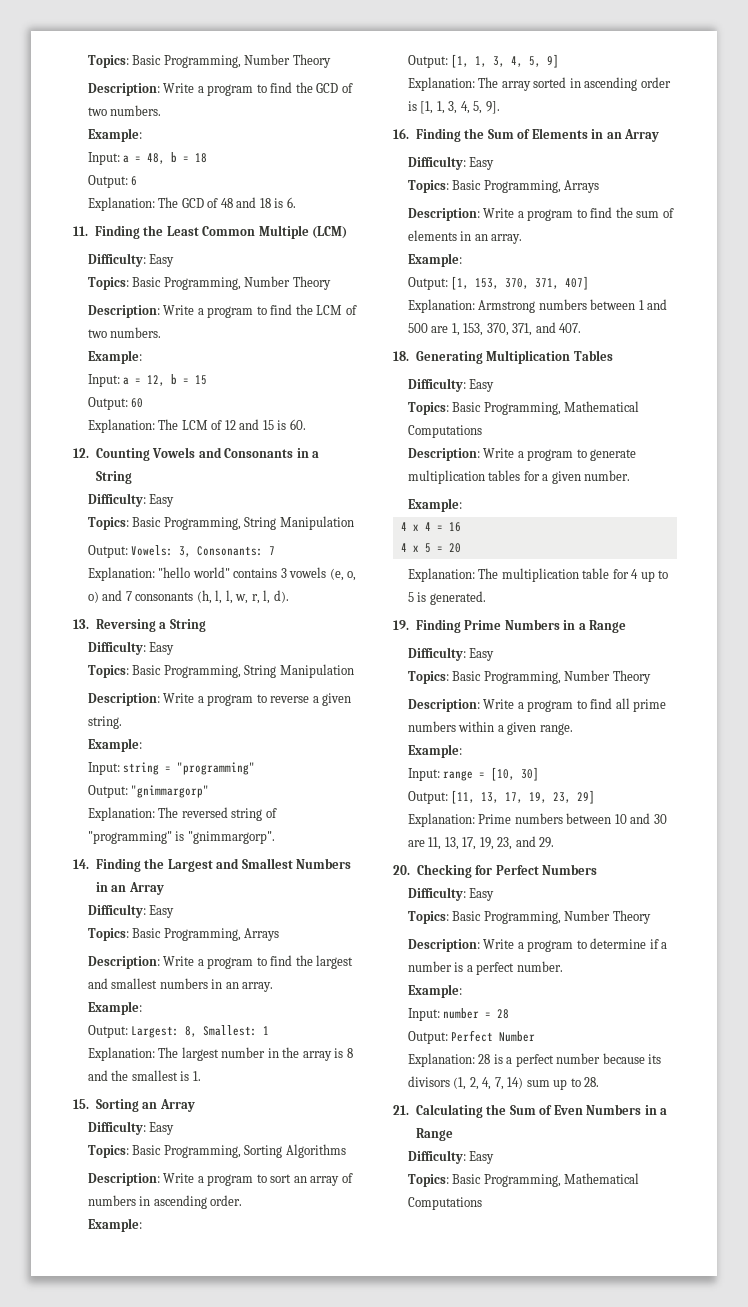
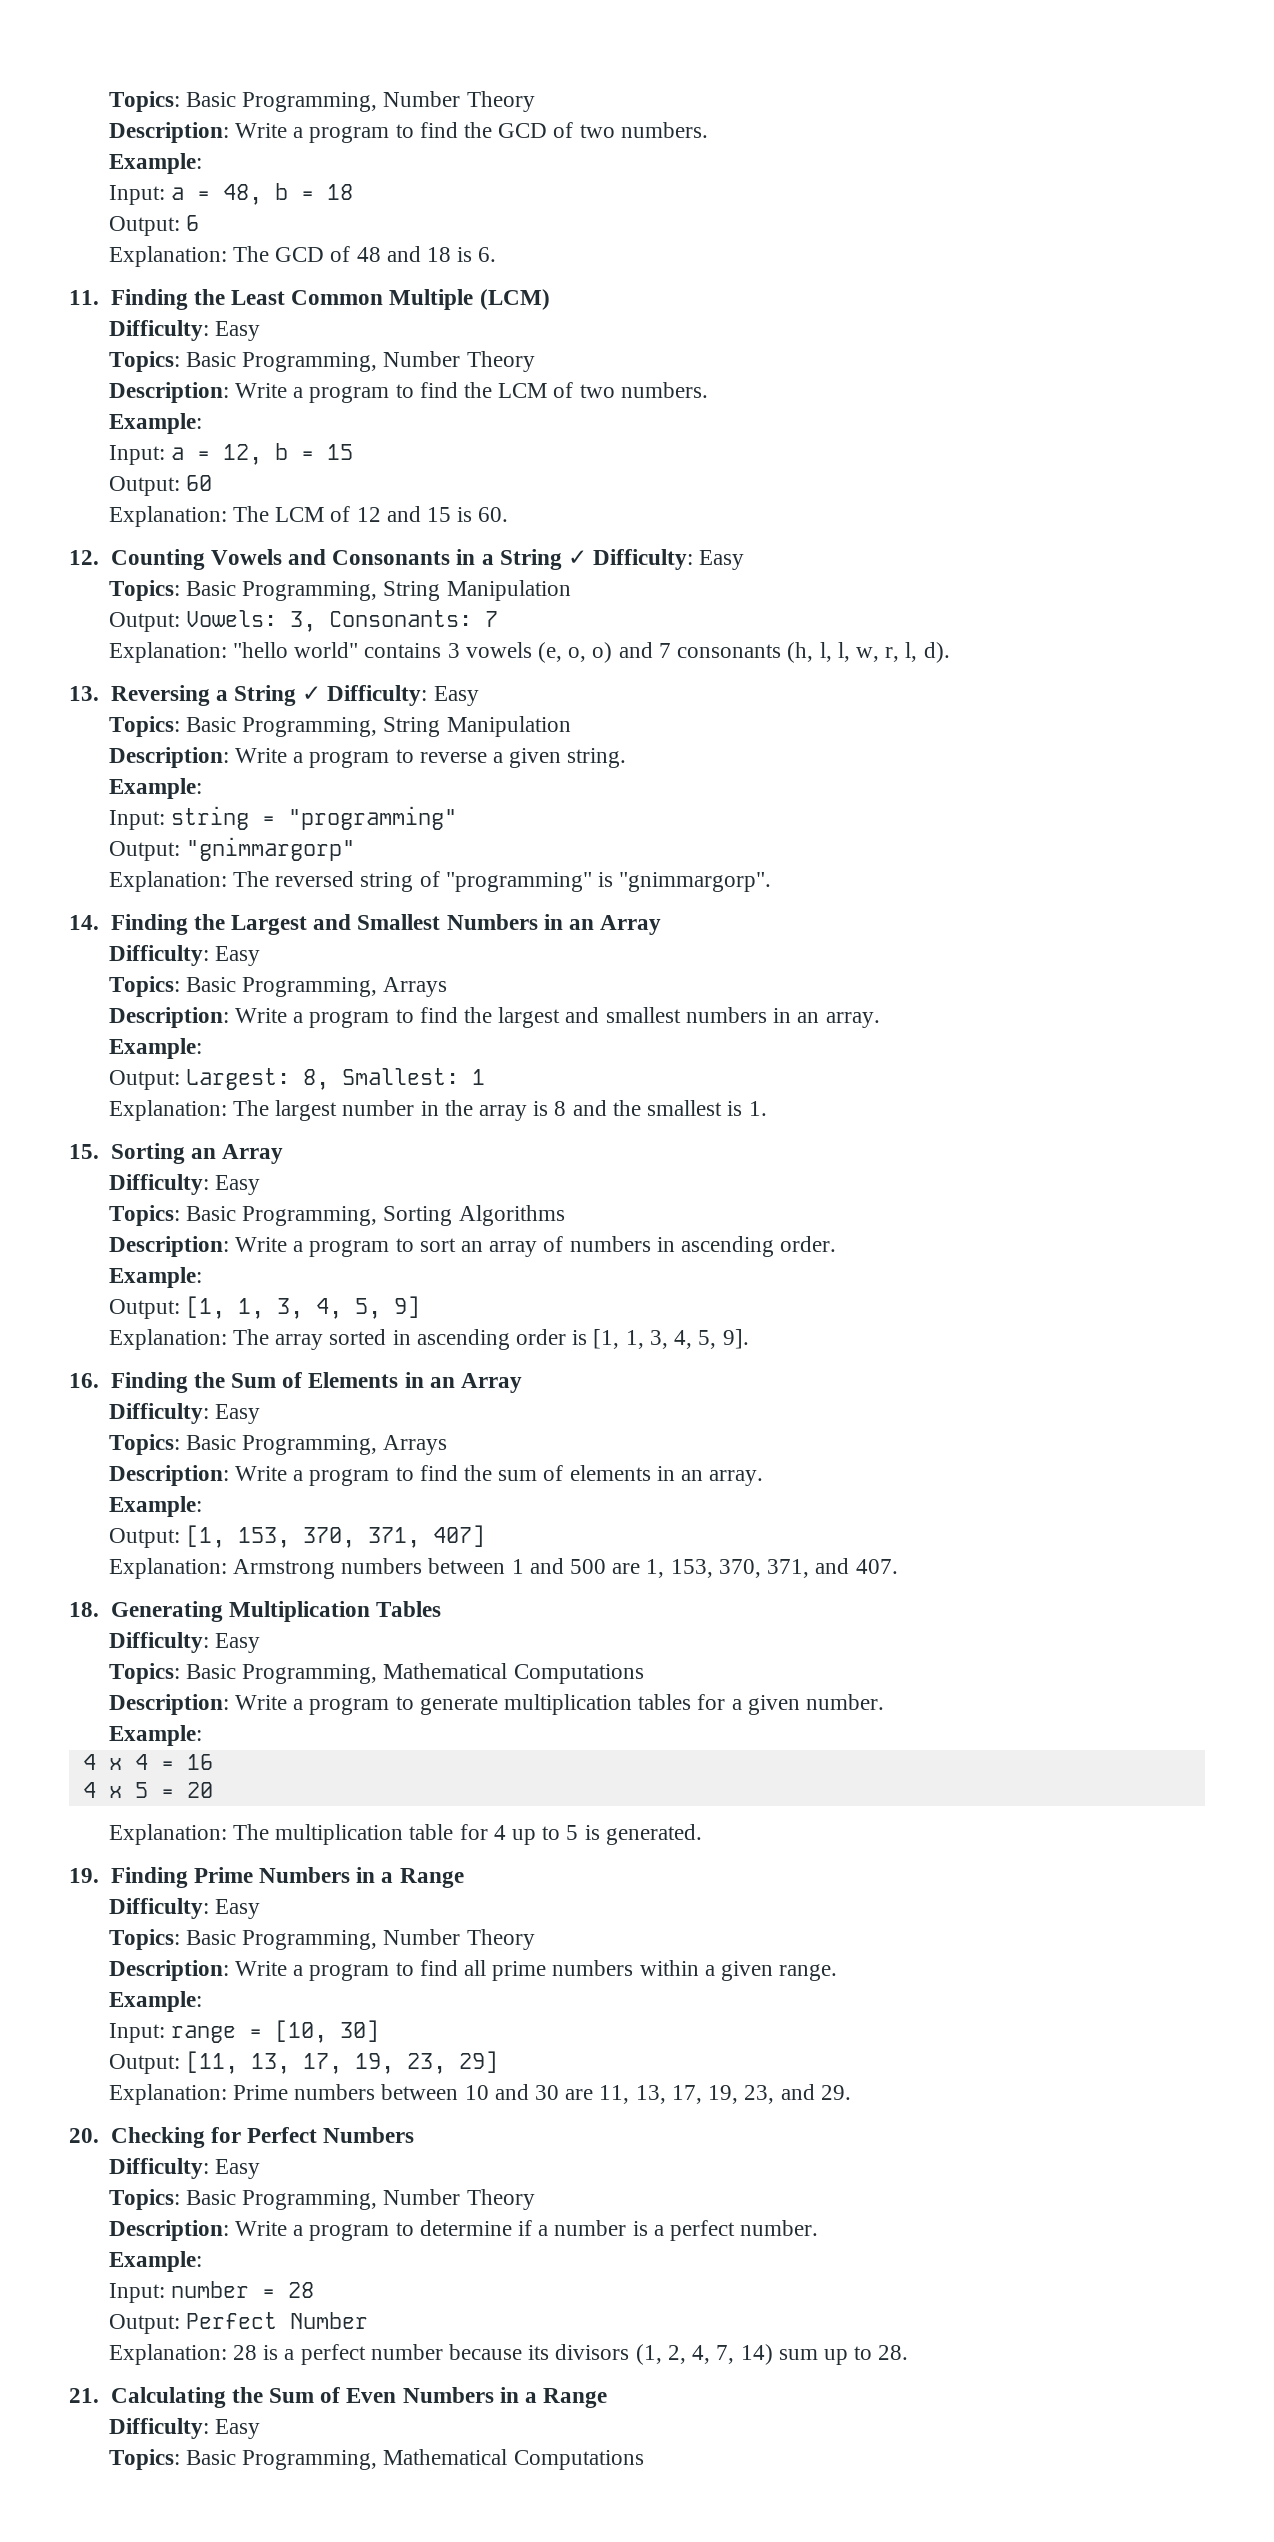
(132, 477) // -> [567,550,587,565] ✓
(206, 625) // -> [302,686,322,701] ✓

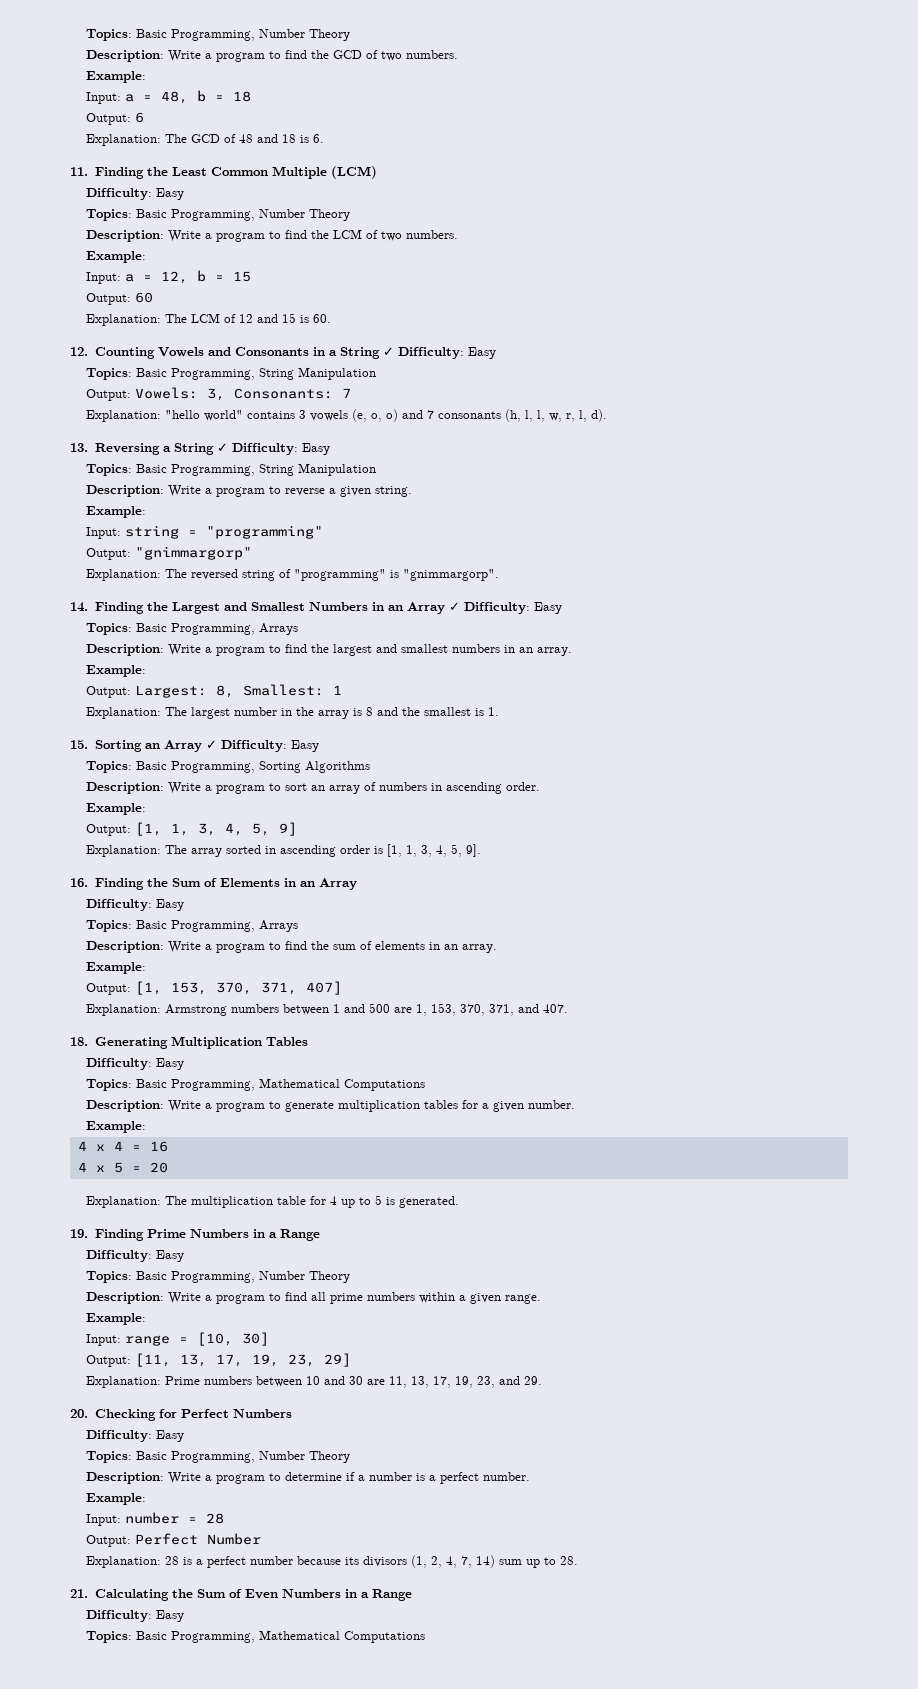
(662, 925) // -> [448,602,460,611] ✓
(283, 1154) // -> [205,740,217,749] ✓

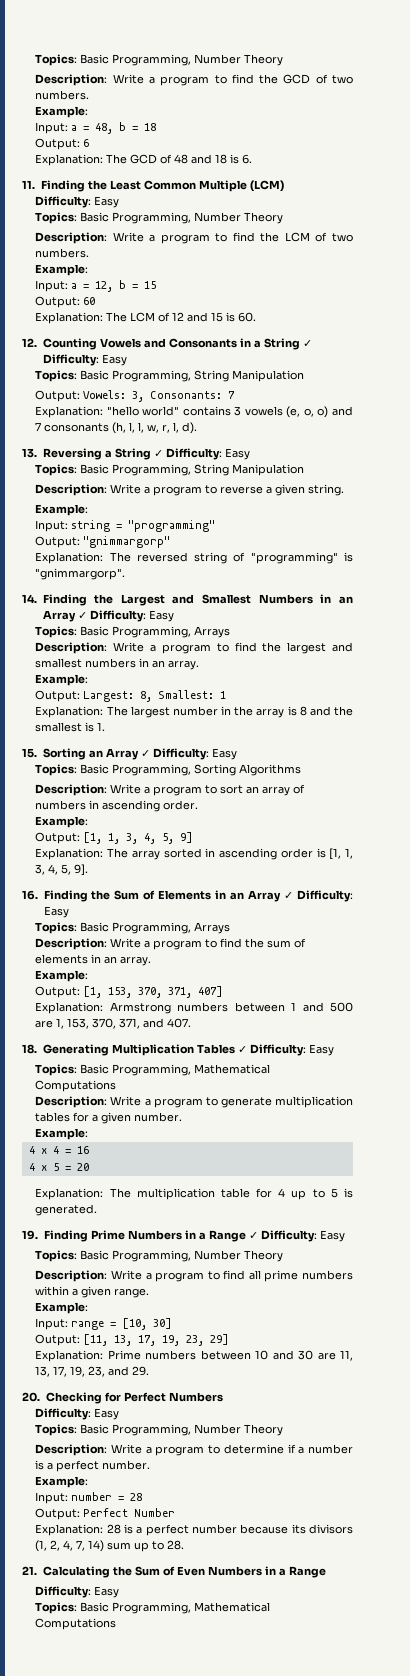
(357, 884) // -> [284,892,294,899] ✓
(308, 1041) // -> [237,1046,247,1053] ✓
(320, 1235) // -> [248,1232,258,1239] ✓

